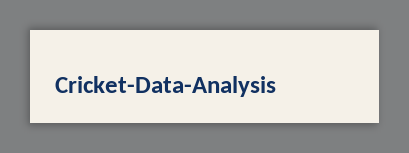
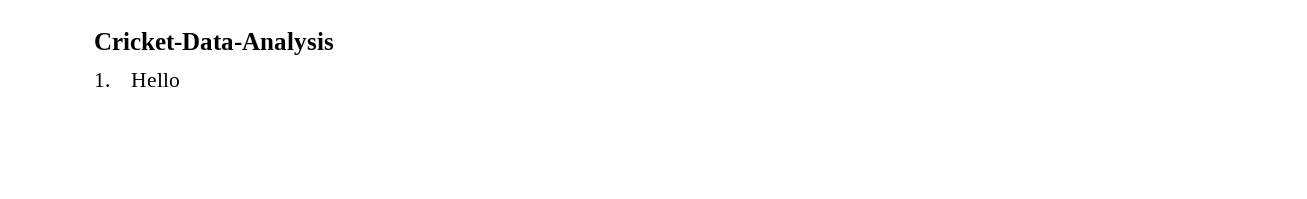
(276, 86) none -> [94,73,180,87] // 1. Hello

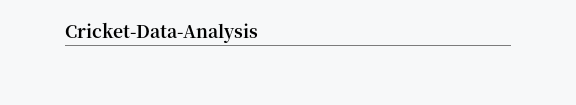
[94,73,180,87] // 1. Hello -> (258, 32) none

